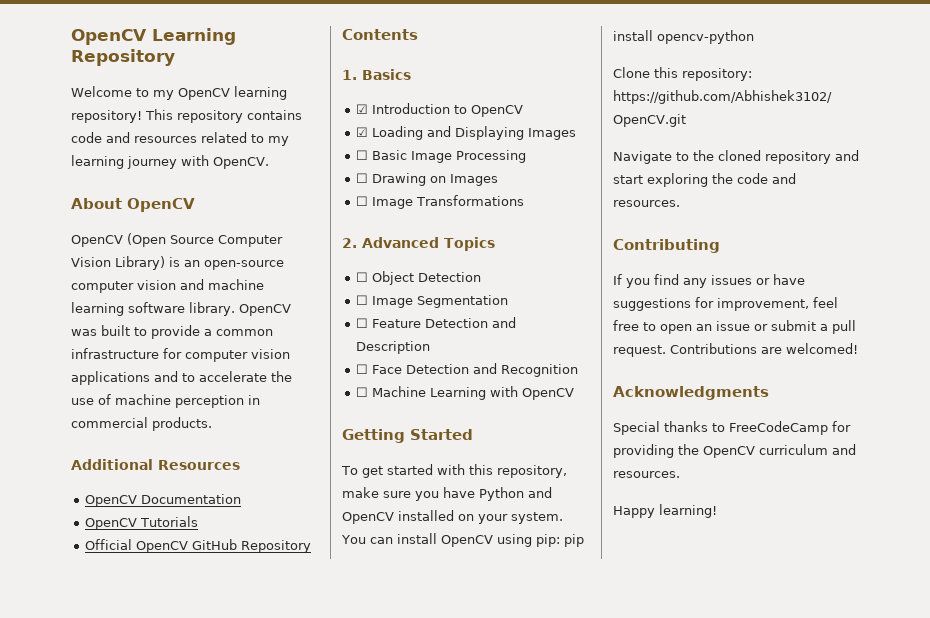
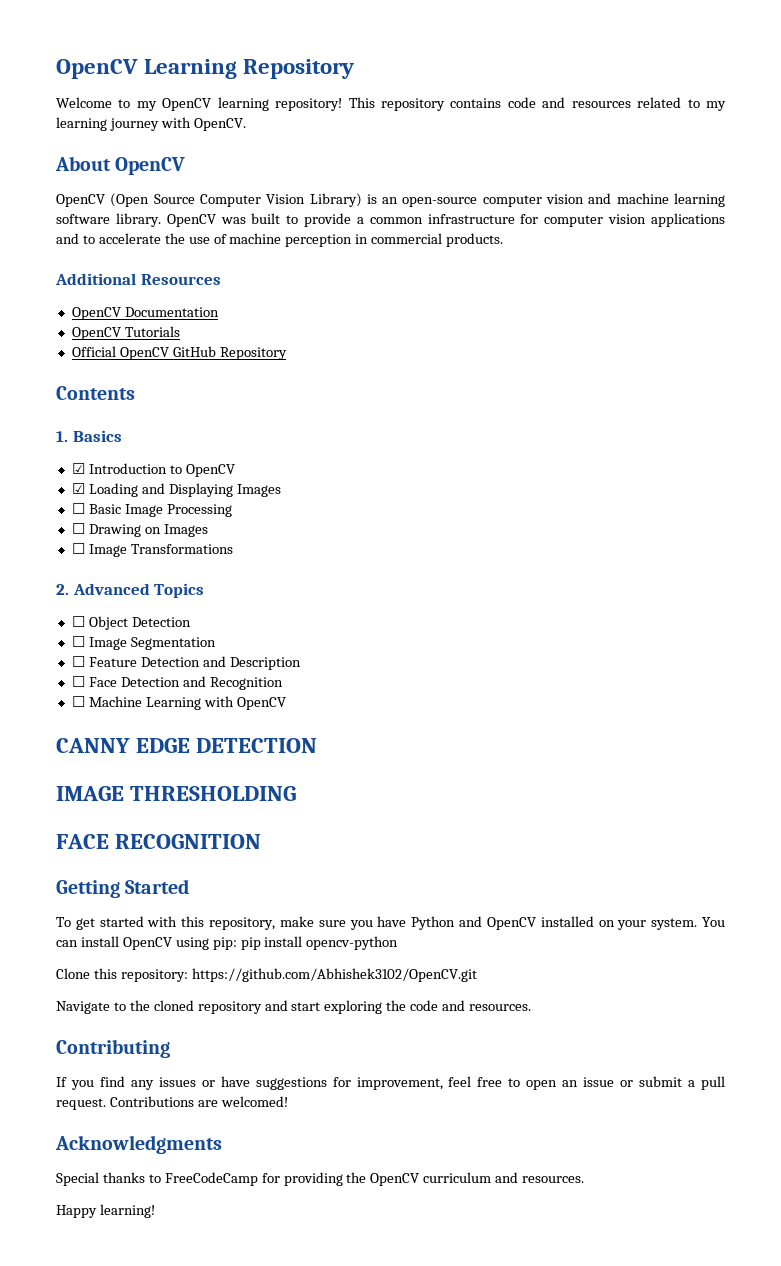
(575, 394) none -> [56,738,318,753] [56,786,297,801] [56,834,262,849] // CANNY EDGE DETECTION // IMAGE THRESHOLDING // FACE RECOGNITION

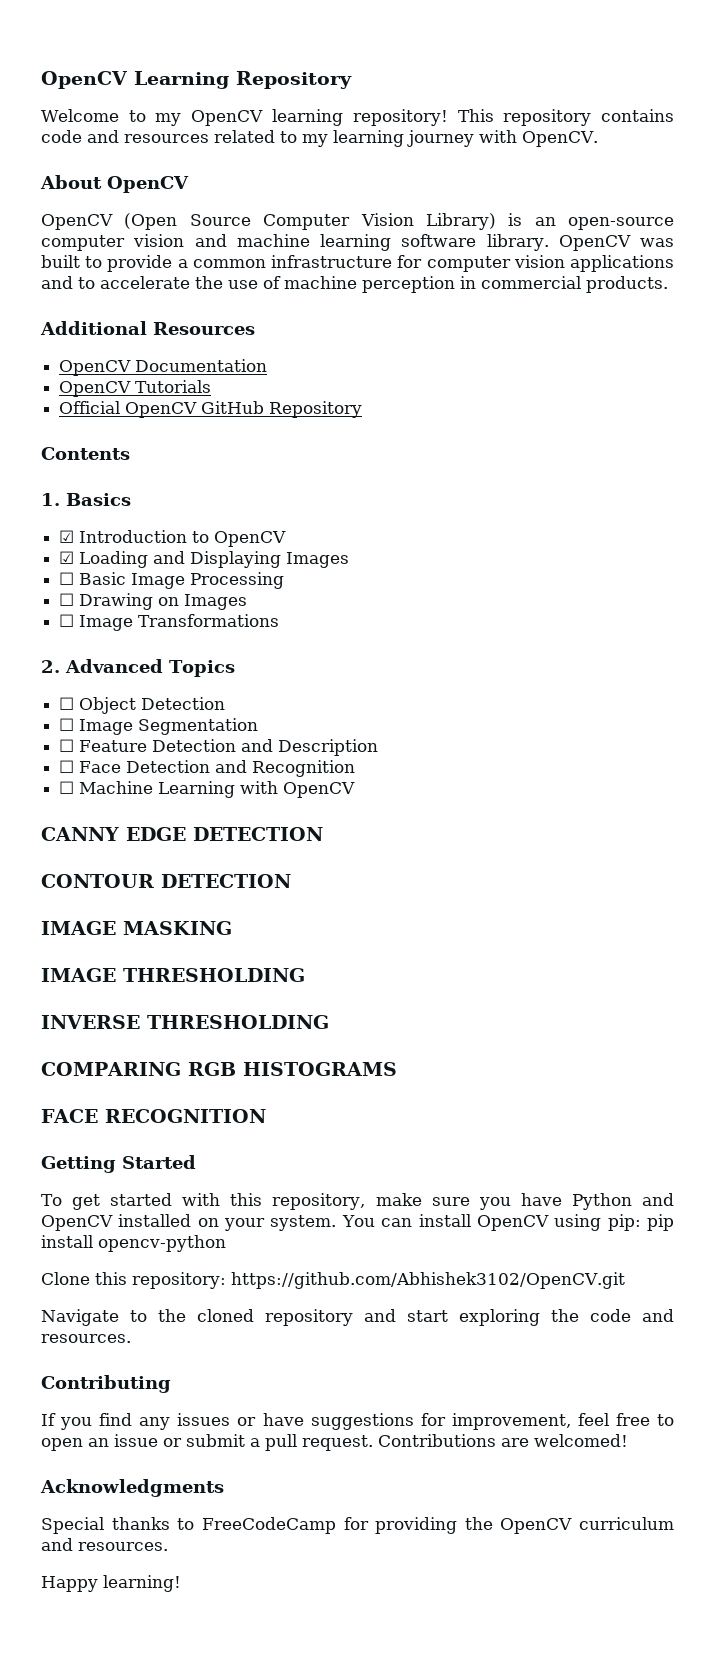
[56,786,297,801] IMAGE THRESHOLDING -> [41,874,291,888] [41,921,232,935] [41,968,305,982] [41,1015,329,1029] [41,1062,397,1076] CONTOUR DETECTION // IMAGE MASKING // IMAGE THRESHOLDING // INVERSE THRESHOLDING // COMPARING RGB HISTOGRAMS

